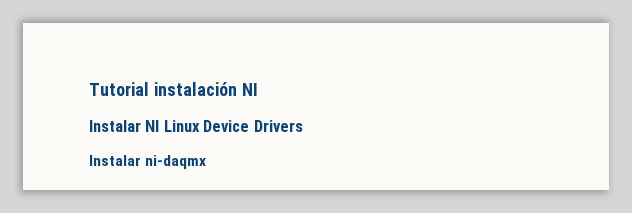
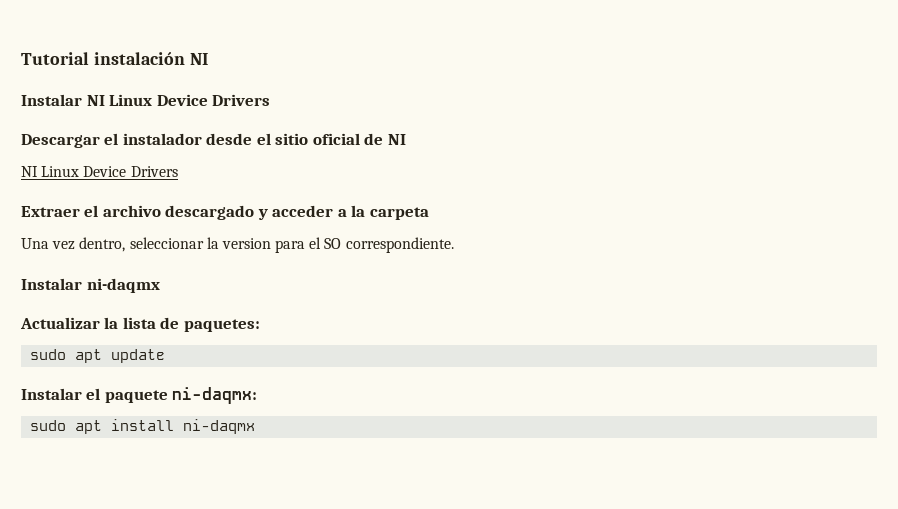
[89,155,141,166] Instalar -> [21,133,406,148] [21,166,178,177] [21,205,429,220] [21,237,454,253] [21,278,160,293] [20,317,260,332] [30,349,166,363] [21,387,258,404] [30,419,175,434] Descargar el instalador desde el sitio oficial de NI // NI Linux Device Drivers // Extraer el archivo descargado y acceder a la carpeta // Una vez dentro, seleccionar la version para el SO correspondiente. // Instalar ni-daqmx // Actualizar la lista de paquetes: // sudo apt update // Instalar el paquete ni-daqmx: // sudo apt install

